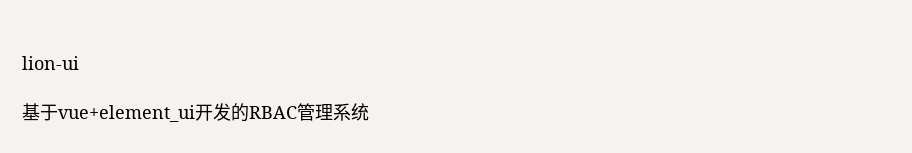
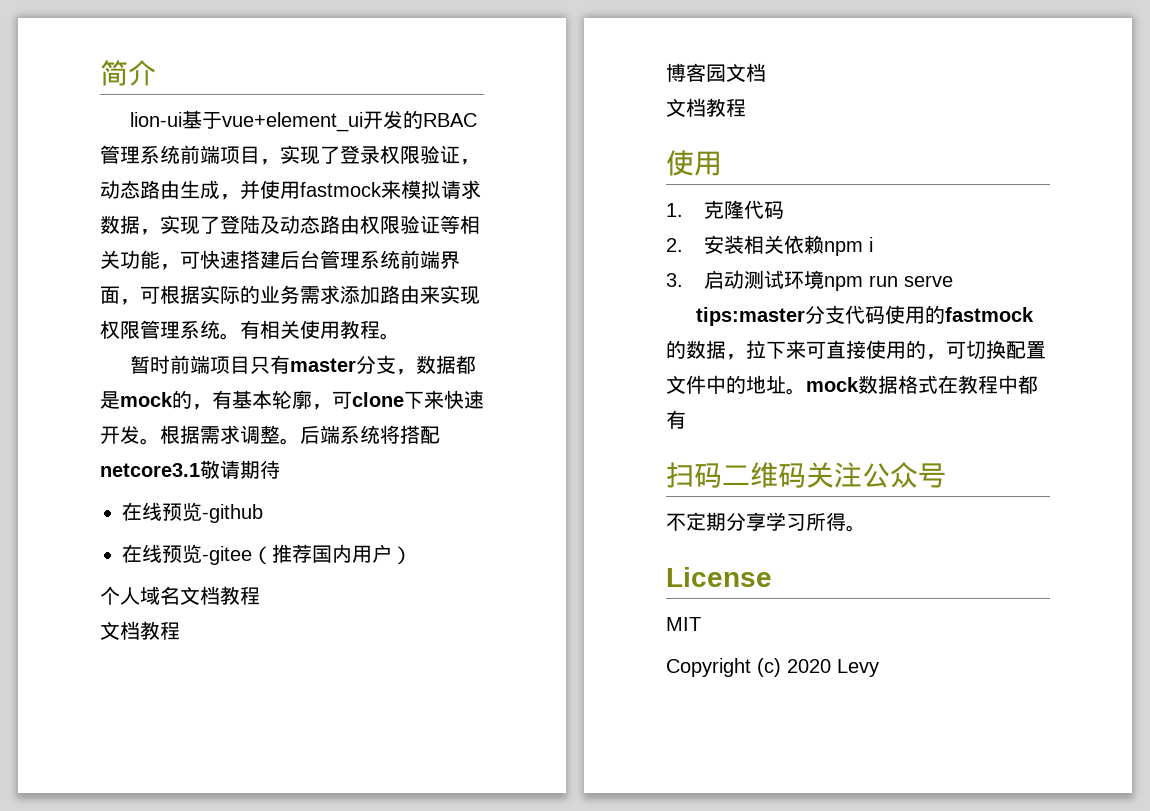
(22, 63) none -> [100,60,156,86] 简介 //
(79, 63) // -> (182, 119) none
(369, 112) none -> [180,145,480,165] [100,180,481,200] [100,215,480,235] [100,250,460,270] [100,285,480,305] [100,320,400,340] [129,355,476,375] [100,390,484,410] [100,425,440,445] [100,460,280,479] [122,502,263,523] [122,544,412,565] [100,586,260,605] [100,621,180,640] [666,63,766,82] [666,98,746,117] [666,150,722,176] [666,200,784,219] [666,235,873,256] [666,270,953,291] [695,305,1034,326] [666,340,1046,360] [666,375,1038,395] [666,410,686,429] [666,462,946,488] [666,512,866,532] [666,567,772,587] [666,617,701,631] [666,658,879,677] 前端项目，实现了登录权限验证，动态路由生成，并使用fastmock来模拟请求数据，实现了登陆及动态路由权限验证等相关功能，可快速搭建后台管理系统前端界面，可根据实际的业务需求添加路由来实现权限管理系统。有相关使用教程。 // 暂时前端项目只有master分支，数据都是mock的，有基本轮廓，可clone下来快速开发。根据需求调整。后端系统将搭配netcore3.1敬请期待 // 在线预览-github // 在线预览-gitee（推荐国内用户） // 个人域名文档教程 // 文档教程 // 博客园文档 // 文档教程 // 使用 // 1.克隆代码 // 2.安装相关依赖npm i // 3.启动测试环境npm run serve // tips:master分支代码使用的fastmock的数据，拉下来可直接使用的，可切换配置文件中的地址。mock数据格式在教程中都有 // 扫码二维码关注公众号 // 不定期分享学习所得。 // License // MIT // Copyright (c) 2020 Levy

